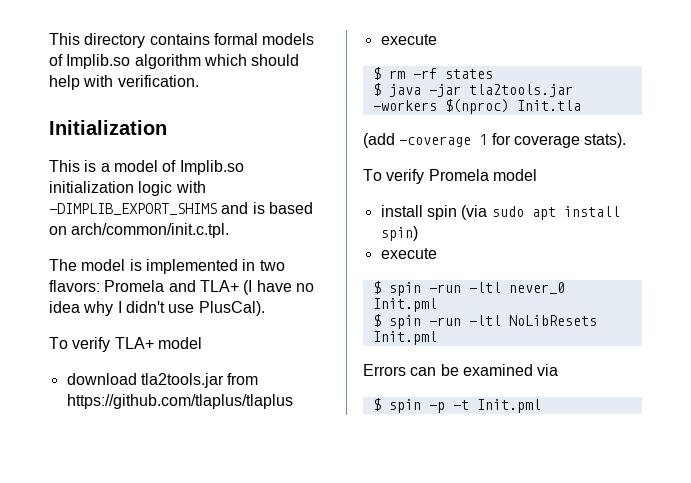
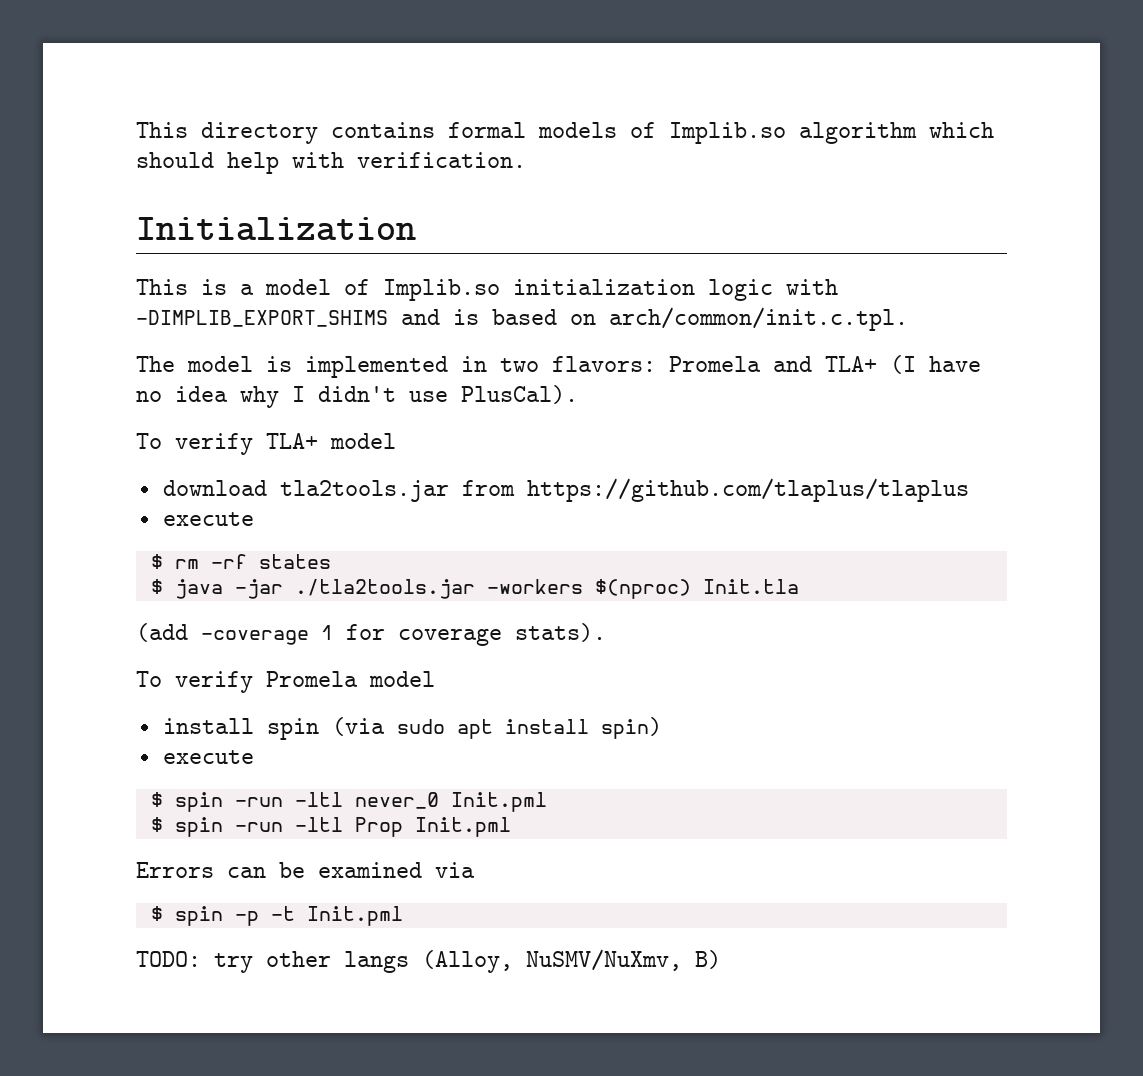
[468,84,573,97] tla2tools.jar -> [294,579,475,599] ./tla2tools.jar
[508,315,597,326] NoLibResets -> [354,817,403,837] Prop
(541, 406) none -> [136,949,721,973] // TODO: try other langs (Alloy, NuSMV/NuXmv, B)

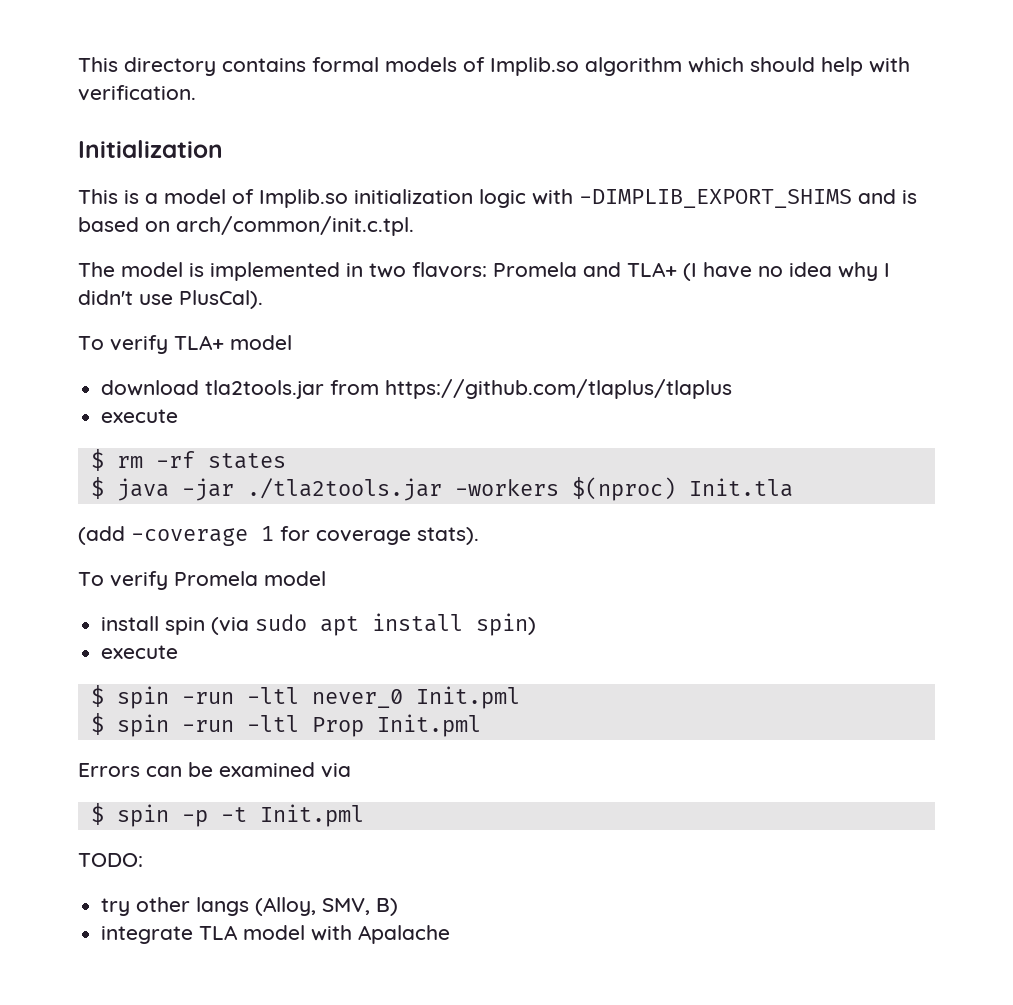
(201, 959) none -> (143, 860) //
[526,949,682,971] NuSMV/NuXmv, -> [322,898,371,915] SMV,
(721, 959) none -> [101,925,451,944] // integrate TLA model with Apalache

